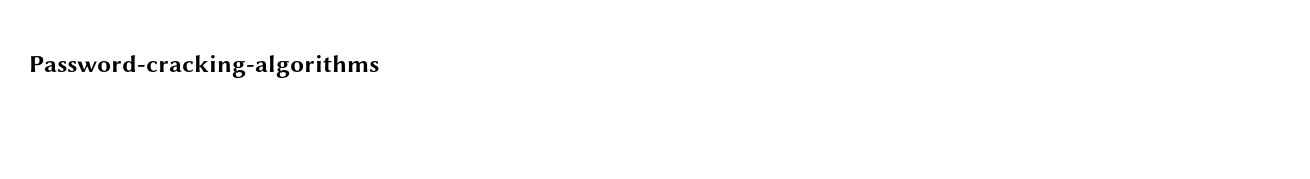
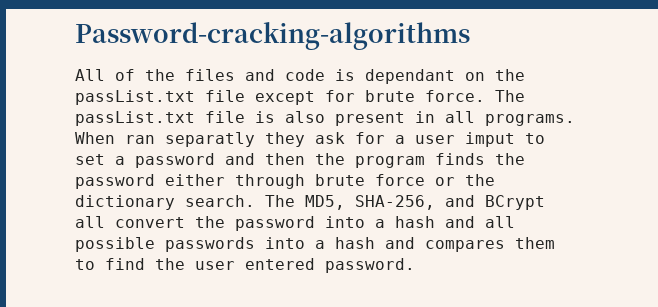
(379, 66) none -> [75,69,525,84] [75,90,525,105] [75,111,575,126] [75,132,545,147] [75,153,525,168] [75,174,495,189] [75,195,545,210] [75,216,515,231] [75,237,555,252] [75,258,415,273] // All of the files and code is dependant on the passList.txt file except for brute force. The passList.txt file is also present in all programs. When ran separatly they ask for a user imput to set a password and then the program finds the password either through brute force or the dictionary search. The MD5, SHA-256, and BCrypt all convert the password into a hash and all possible passwords into a hash and compares them to find the user entered password.

